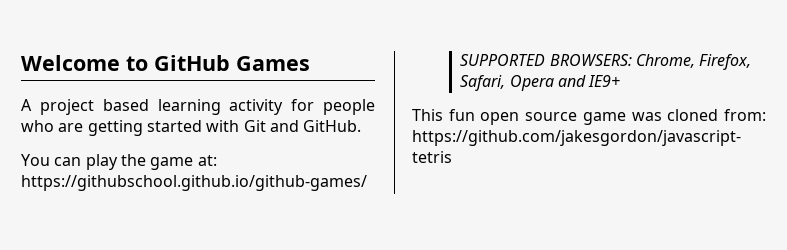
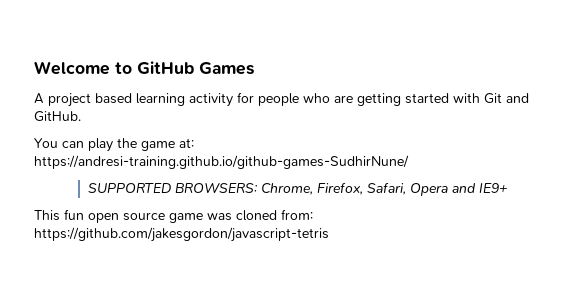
[21,175,367,191] https://githubschool.github.io/github-games/ -> [34,155,409,169] https://andresi-training.github.io/github-games-SudhirNune/

